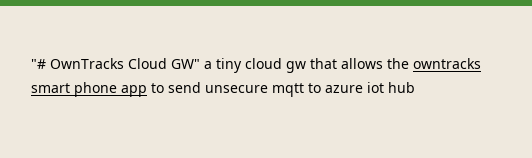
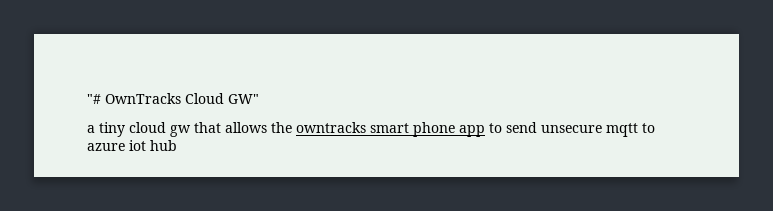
(200, 64) none -> (259, 99) //

